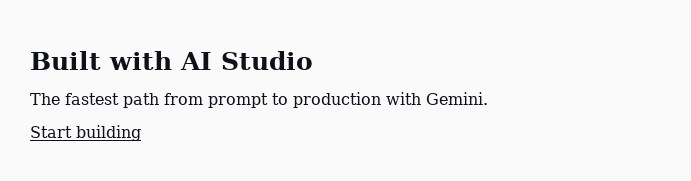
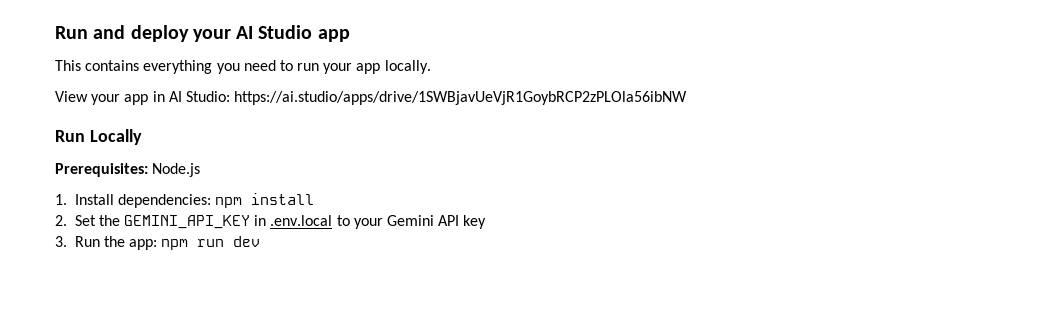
[30,51,313,70] [30,92,488,108] [30,125,141,141] Built with AI Studio // The fastest path from prompt to production with Gemini. // Start building -> [55,25,350,42] [55,60,431,74] [55,91,688,105] [55,129,142,145] [55,163,201,177] [55,193,315,208] [55,215,487,229] [55,236,261,250] Run and deploy your AI Studio app // This contains everything you need to run your app locally. // View your app in AI Studio: https://ai.studio/apps/drive/1SWBjavUeVjR1GoybRCP2zPLOla56ibNW // Run Locally // Prerequisites: Node.js // 1. Install dependencies: npm install // 2. Set the GEMINI_API_KEY in .env.local to your Gemini API key // 3. Run the app: npm run dev

